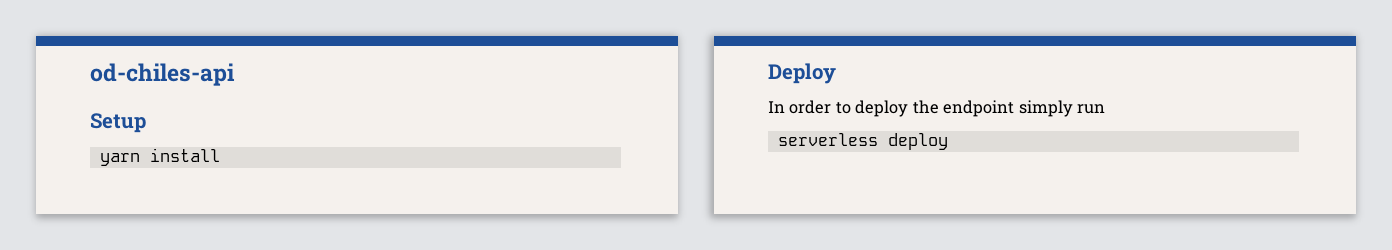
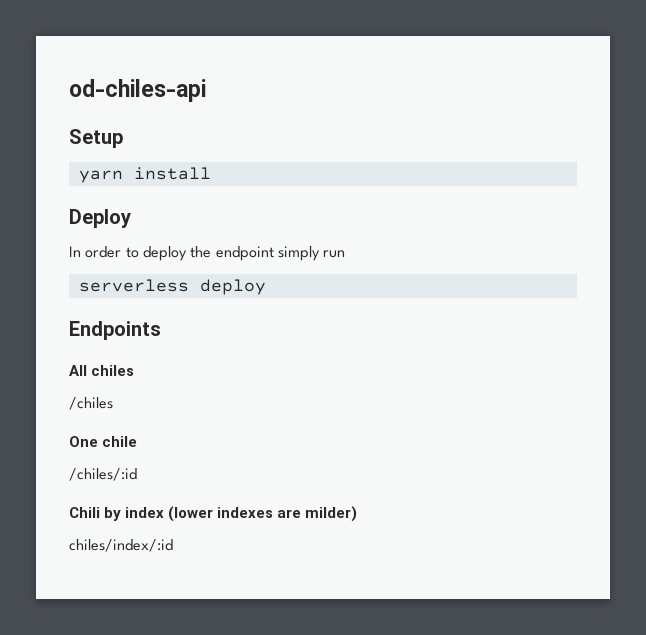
(948, 141) none -> [69,321,161,340] [69,365,135,376] [69,397,113,410] [69,436,138,447] [69,468,137,481] [69,506,358,522] [69,539,173,552] // Endpoints // All chiles // /chiles // One chile // /chiles/:id // Chili by index (lower indexes are milder) // chiles/index/:id

